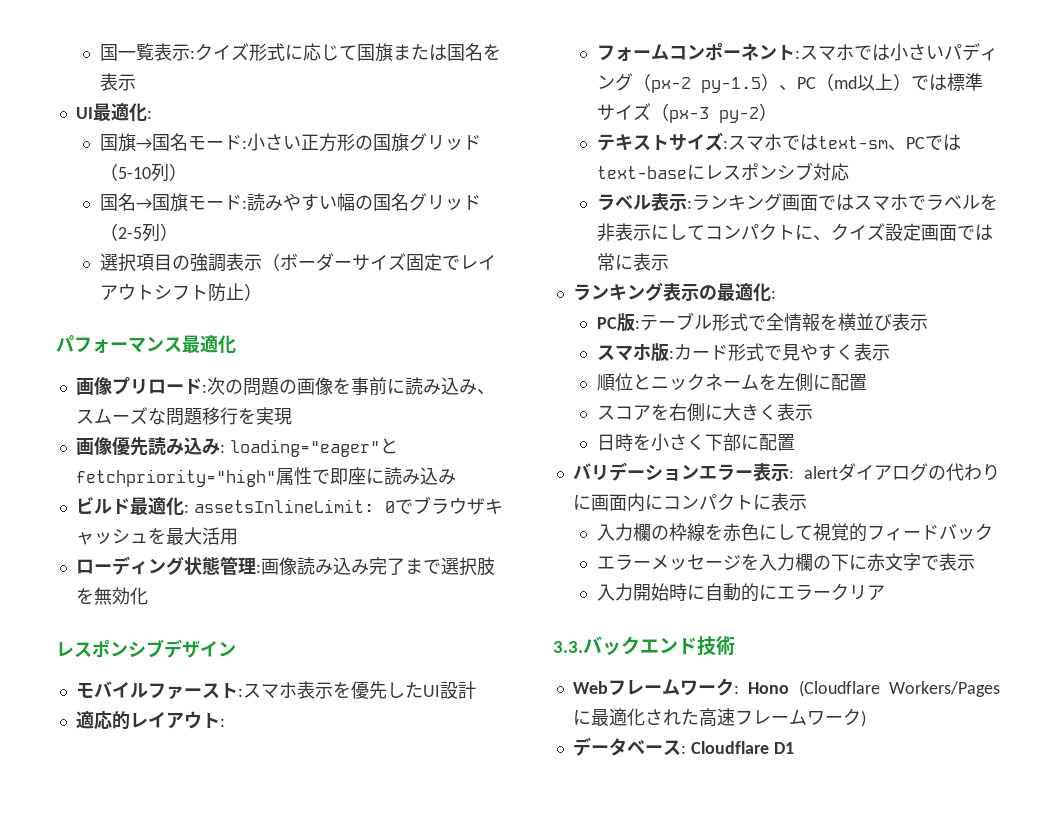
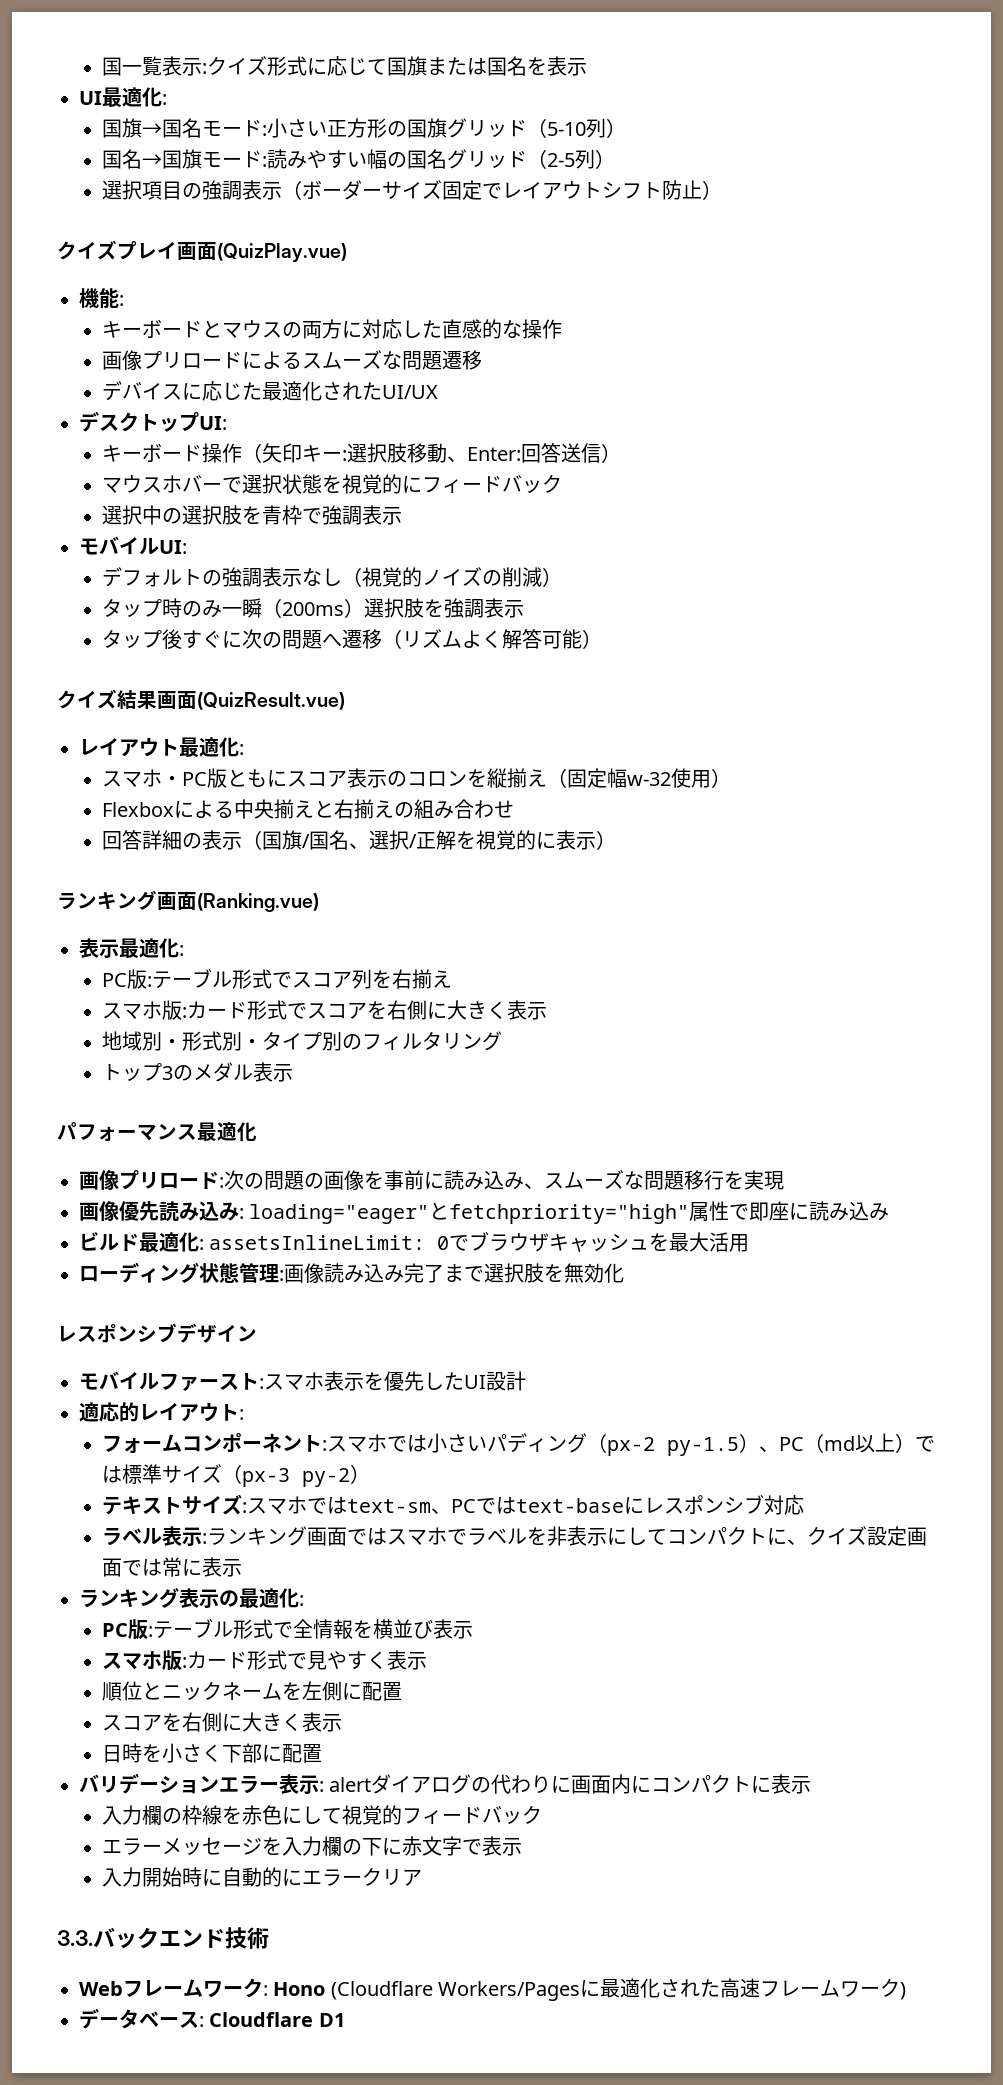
(262, 292) none -> [57,240,347,262] [79,288,124,308] [101,319,562,339] [101,350,482,370] [101,381,438,401] [79,411,227,432] [101,443,621,463] [101,474,562,494] [101,505,402,525] [79,536,187,555] [101,567,562,587] [101,598,524,618] [101,629,602,649] [57,689,345,710] [79,737,244,757] [101,768,731,788] [101,799,514,819] [101,830,616,850] [57,890,319,912] [79,938,184,958] [101,968,452,989] [101,1000,547,1020] [101,1031,502,1051] [101,1062,293,1082] // クイズプレイ画面(QuizPlay.vue) // 機能: // キーボードとマウスの両方に対応した直感的な操作 // 画像プリロードによるスムーズな問題遷移 // デバイスに応じた最適化されたUI/UX // デスクトップUI: // キーボード操作（矢印キー:選択肢移動、Enter:回答送信） // マウスホバーで選択状態を視覚的にフィードバック // 選択中の選択肢を青枠で強調表示 // モバイルUI: // デフォルトの強調表示なし（視覚的ノイズの削減） // タップ時のみ一瞬（200ms）選択肢を強調表示 // タップ後すぐに次の問題へ遷移（リズムよく解答可能） // クイズ結果画面(QuizResult.vue) // レイアウト最適化: // スマホ・PC版ともにスコア表示のコロンを縦揃え（固定幅w-32使用） // Flexboxによる中央揃えと右揃えの組み合わせ // 回答詳細の表示（国旗/国名、選択/正解を視覚的に表示） // ランキング画面(Ranking.vue) // 表示最適化: // PC版:テーブル形式でスコア列を右揃え // スマホ版:カード形式でスコアを右側に大きく表示 // 地域別・形式別・タイプ別のフィルタリング // トップ3のメダル表示

